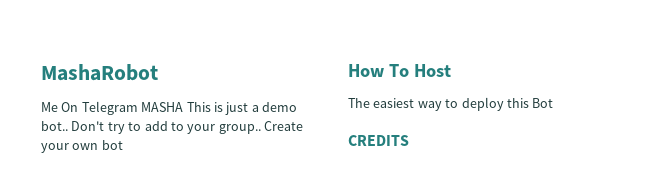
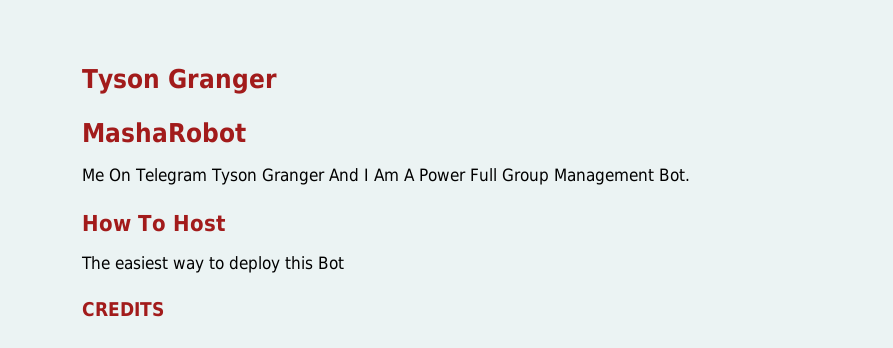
(41, 72) none -> [82,68,277,94] Tyson Granger //
[141,102,297,115] [41,121,303,134] [41,140,123,153] MASHA This is just a demo bot.. Don't try to add to your group.. Create your own bot -> [210,168,690,185] Tyson Granger And I Am A Power Full Group Management Bot.

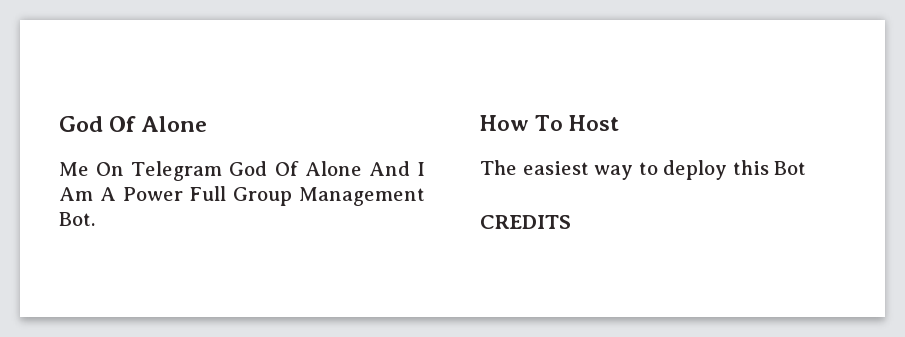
[82,68,277,94] [82,122,246,143] Tyson Granger // MashaRobot -> [59,116,207,132] God Of Alone
[210,168,325,185] Tyson Granger -> [229,161,362,176] God Of Alone

